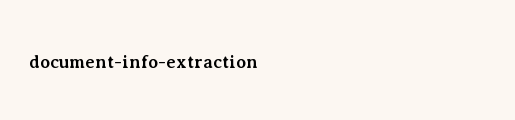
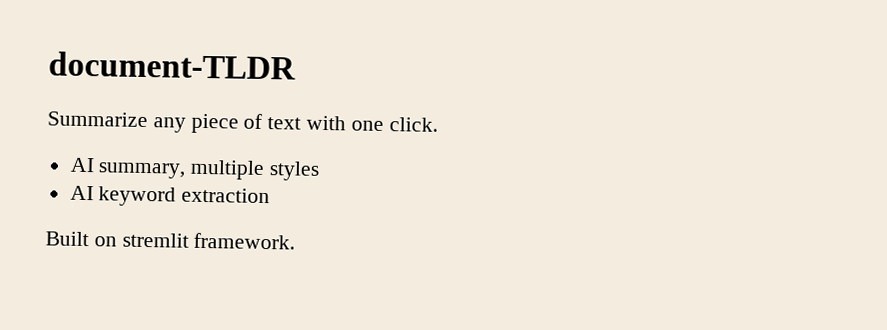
[29,55,258,68] document-info-extraction -> [48,51,296,80] [47,111,438,134] [69,157,321,181] [69,185,271,207] [45,231,296,250] document-TLDR // Summarize any piece of text with one click. // AI summary, multiple styles // AI keyword extraction // Built on stremlit framework.

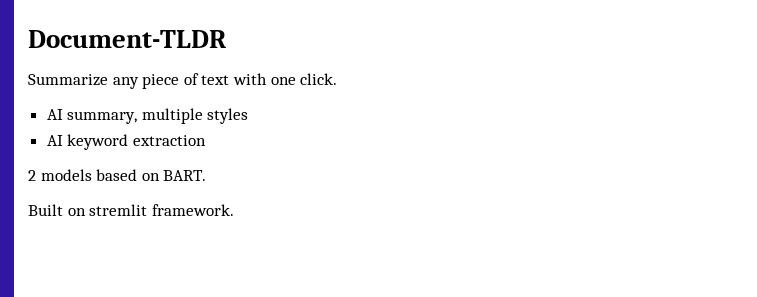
[48,51,296,80] document-TLDR -> [28,30,227,48] Document-TLDR
(271, 195) none -> [28,169,207,181] // 2 models based on BART.

